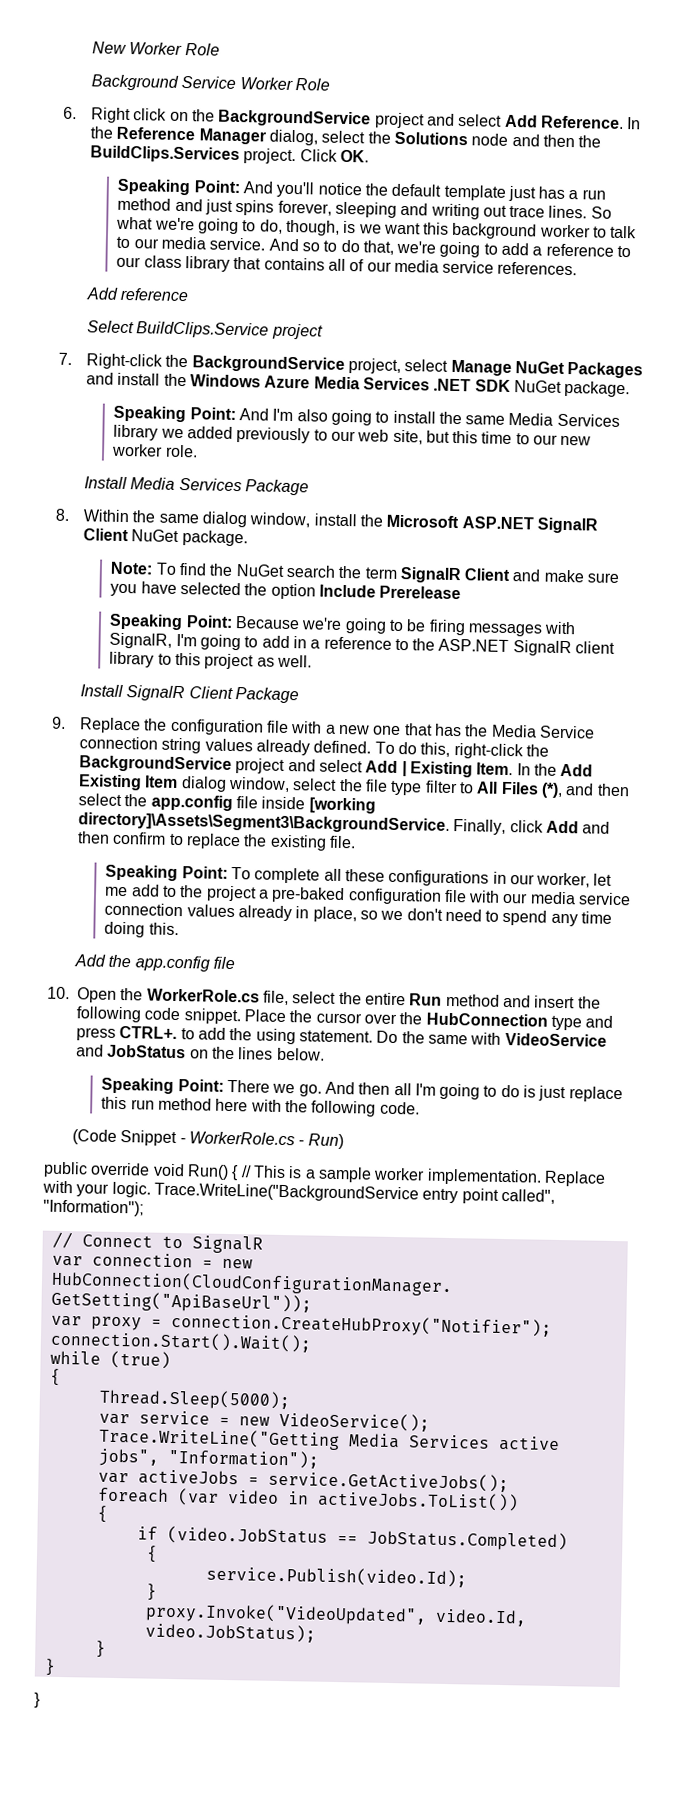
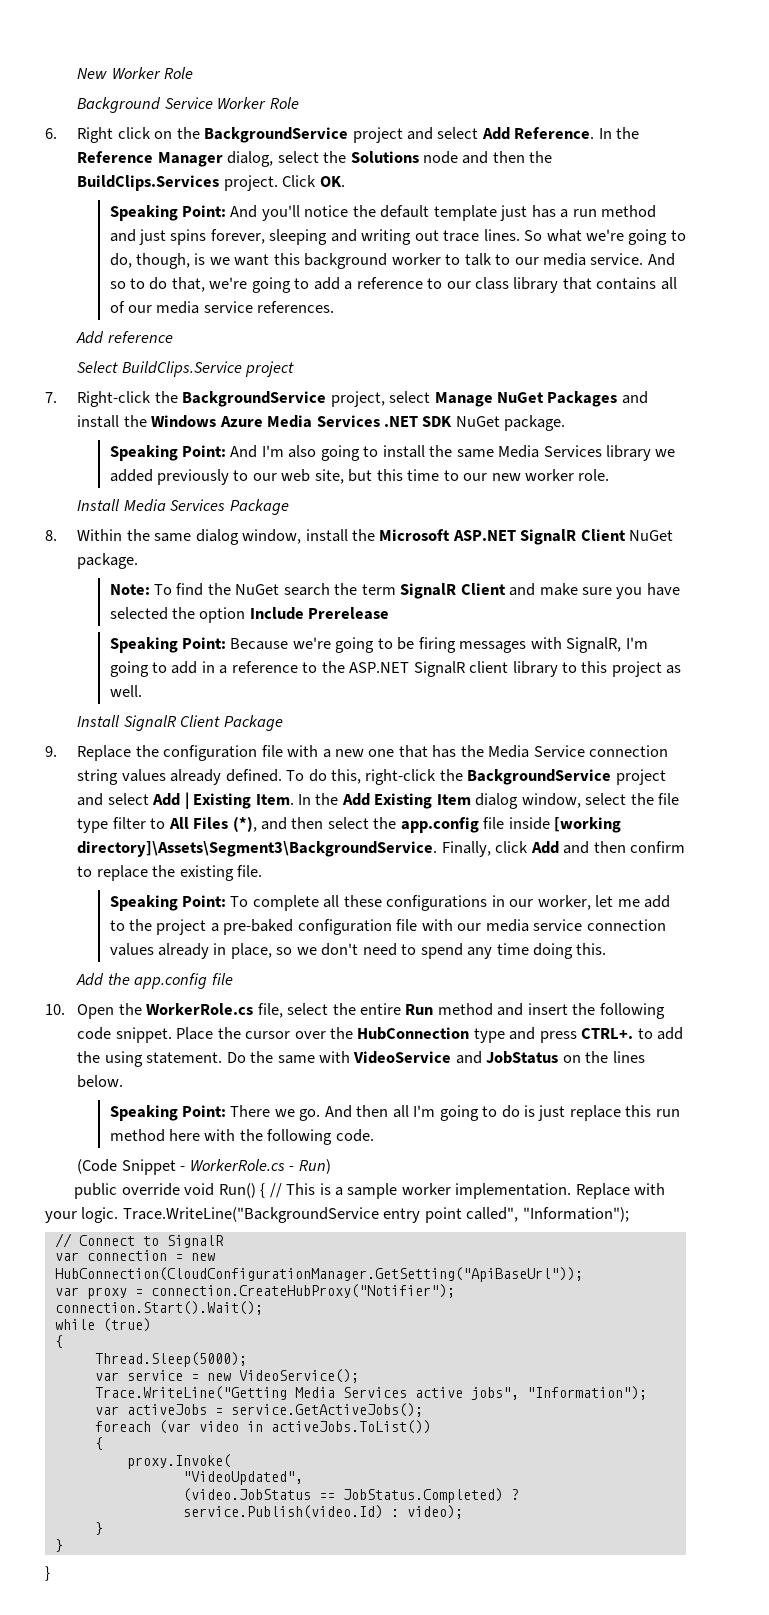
[136,1526,158,1540] if -> [126,1454,231,1469] [182,1471,303,1485] proxy.Invoke( // "VideoUpdated", //
[145,1545,158,1563] [205,1565,467,1588] [145,1583,157,1601] [144,1602,527,1627] [144,1622,316,1643] // { // service.Publish(video.Id); // } // proxy.Invoke("VideoUpdated", video.Id, video.JobStatus); -> [510,1489,519,1500] [182,1505,463,1519] ? service.Publish(video.Id) : video);

